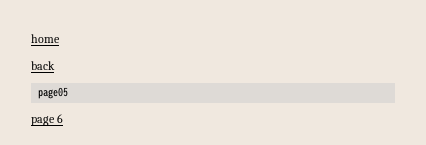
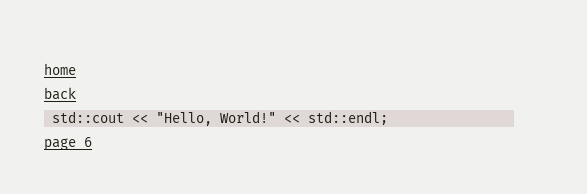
[38,87,69,99] page05 -> [52,111,389,126] std::cout << "Hello, World!" << std::endl;

